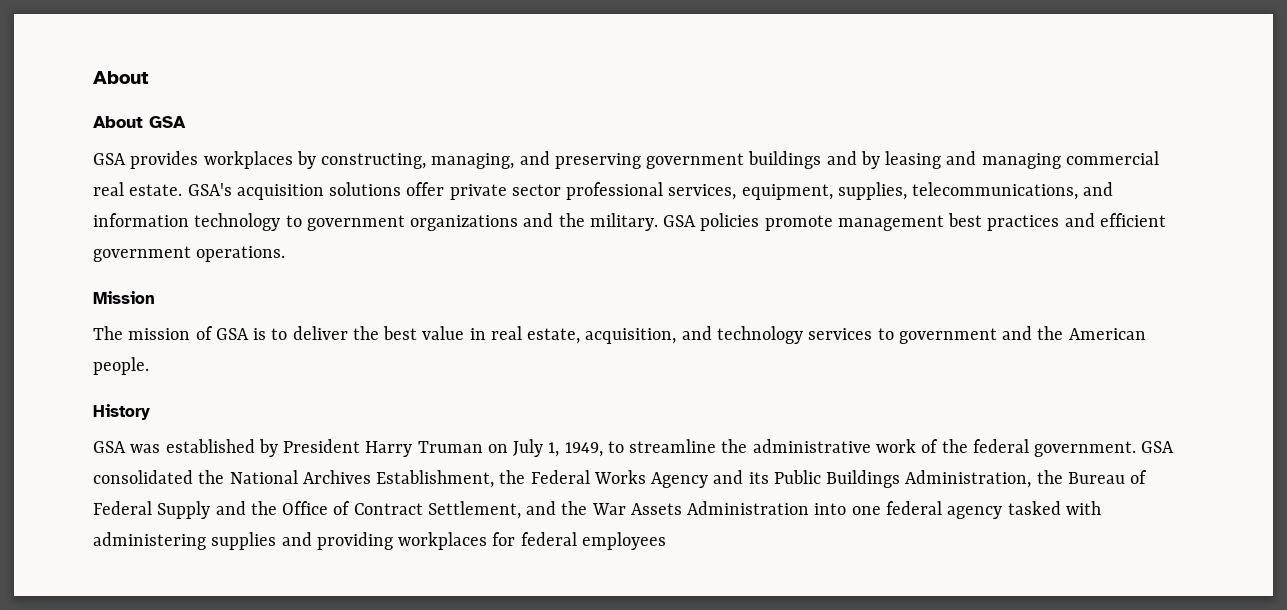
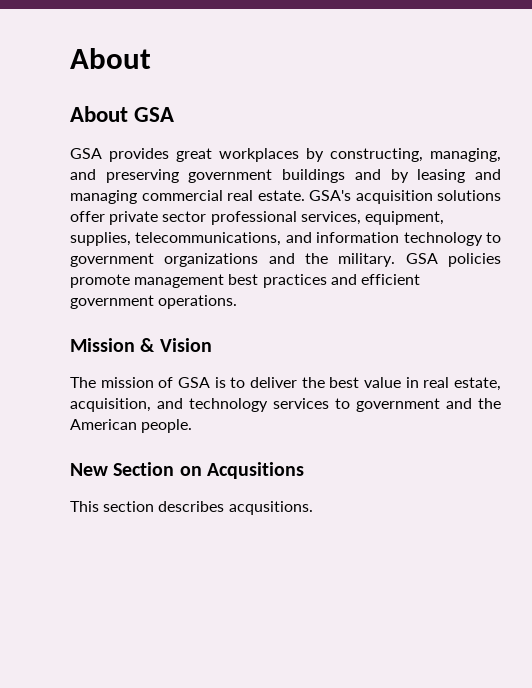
(199, 160) none -> [176,148,212,162] great
(155, 297) none -> [140,338,212,352] & Vision
[93,404,150,420] [93,439,1175,457] [93,470,1148,488] [93,501,1101,519] [93,532,666,550] History // GSA was established by President Harry Truman on July 1, 1949, to streamline the administrative work of the federal government. GSA consolidated the National Archives Establishment, the Federal Works Agency and its Public Buildings Administration, the Bureau of Federal Supply and the Office of Contract Settlement, and the War Assets Administration into one federal agency tasked with administering supplies and providing workplaces for federal employees -> [70,462,305,479] [70,501,313,515] New Section on Acqusitions // This section describes acqusitions.

